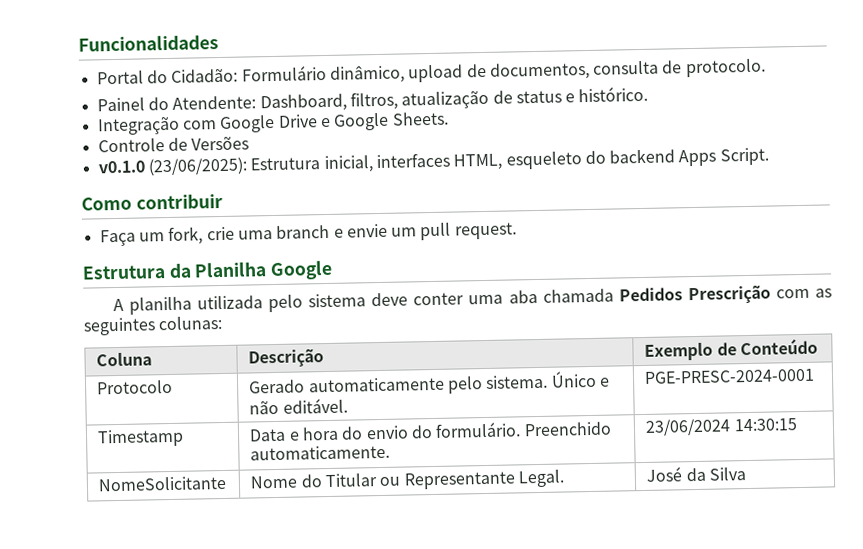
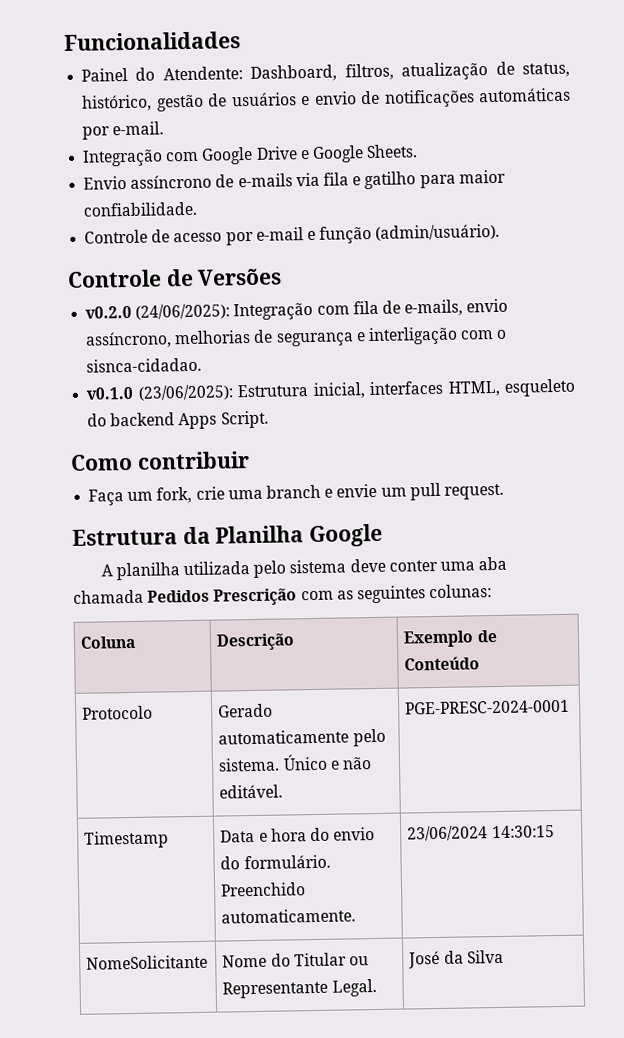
[96,58,766,85] // Portal do Cidadão: Formulário dinâmico, upload de documentos, consulta de protocolo. -> (241, 41) none
[515,85,649,104] status e histórico. -> [522,62,570,78] [82,87,571,112] [82,121,165,140] status, histórico, gestão de usuários e envio de notificações automáticas por e-mail.
[97,136,250,153] Controle de Versões -> [83,169,506,190] [83,201,198,217] [84,223,501,246] [67,267,283,288] [85,298,509,321] [85,326,508,349] [86,357,203,373] Envio assíncrono de e-mails via fila e gatilho para maior confiabilidade. // Controle de acesso por e-mail e função (admin/usuário). // Controle de Versões // v0.2.0 (24/06/2025): Integração com fila de e-mails, envio assíncrono, melhorias de segurança e interligação com o sisnca-cidadao.

